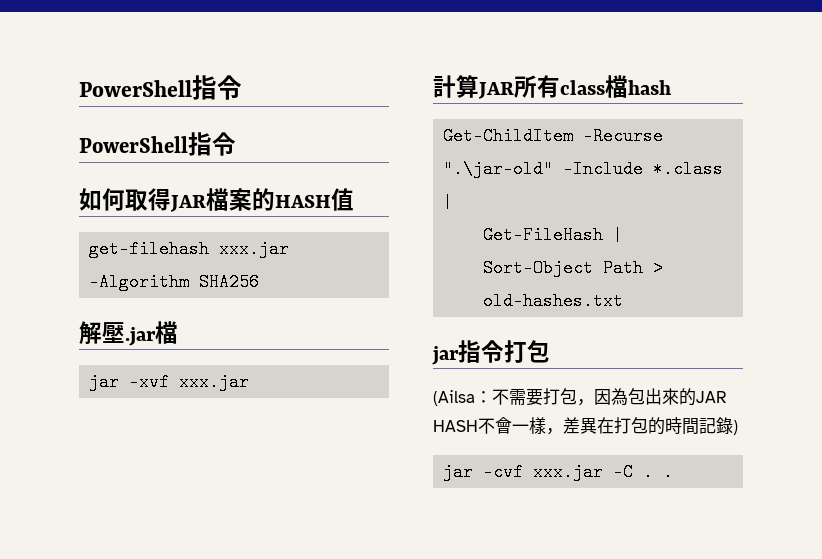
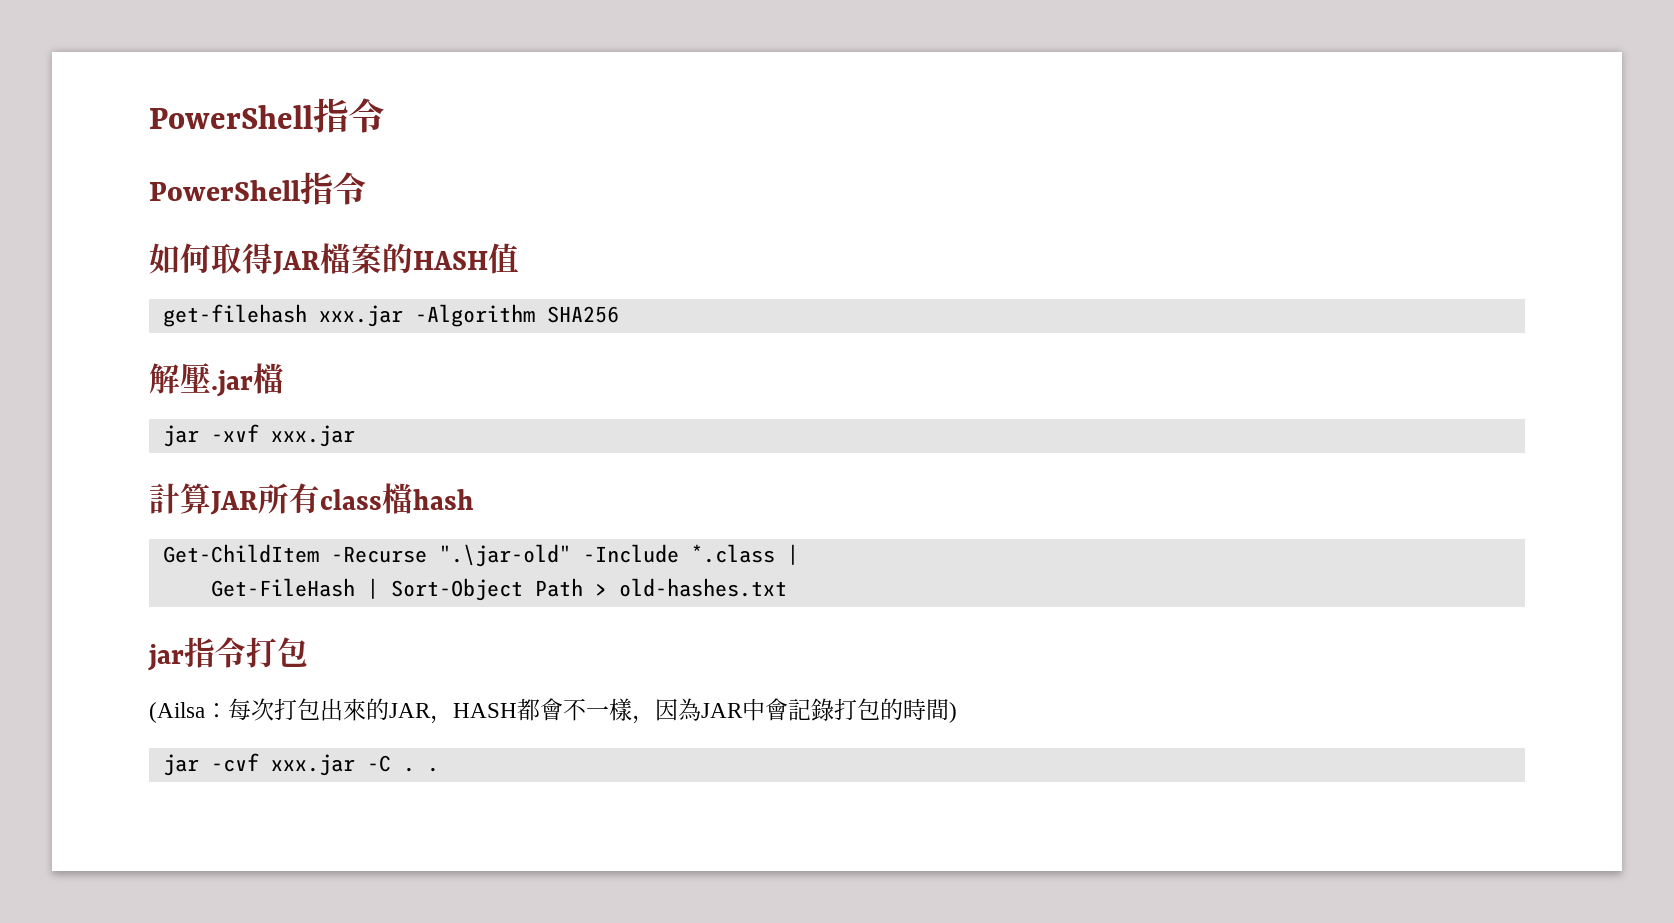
[492,388,727,406] [433,417,614,435] 不需要打包，因為包出來的JAR HASH不會一樣，差異在 -> [228,698,834,724] 每次打包出來的JAR，HASH都會不一樣，因為JAR中會記錄
[699,417,733,434] 記錄 -> (949, 709) none

